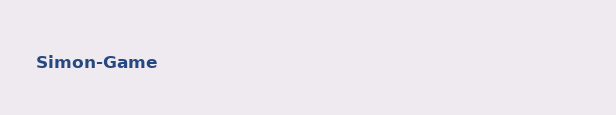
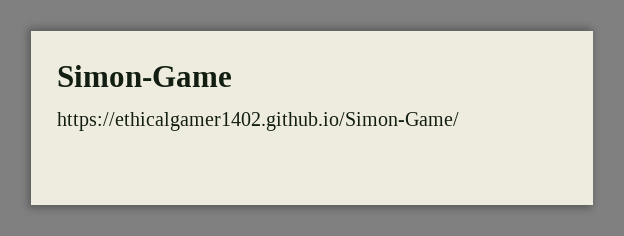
(158, 61) none -> [57,112,459,131] // https://ethicalgamer1402.github.io/Simon-Game/

